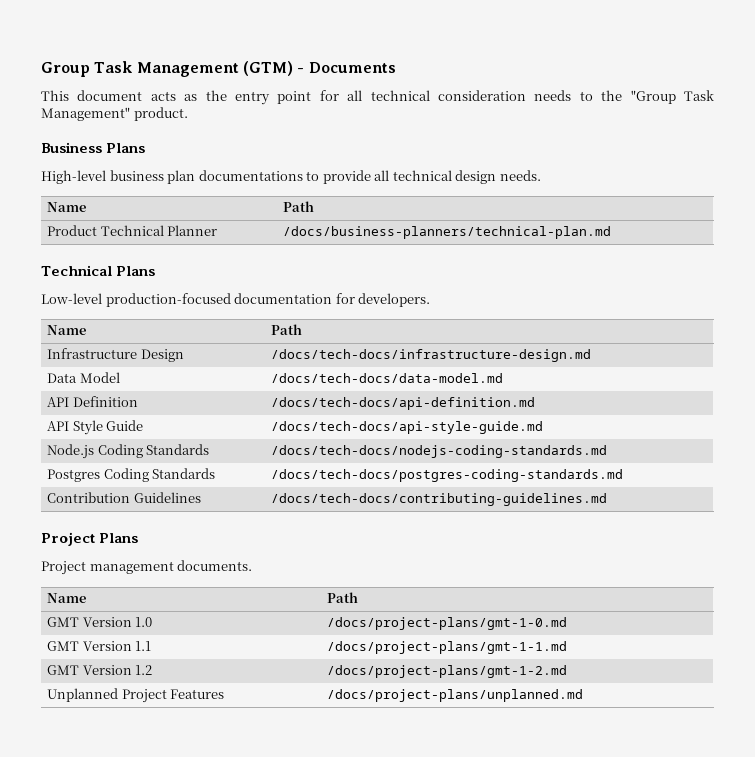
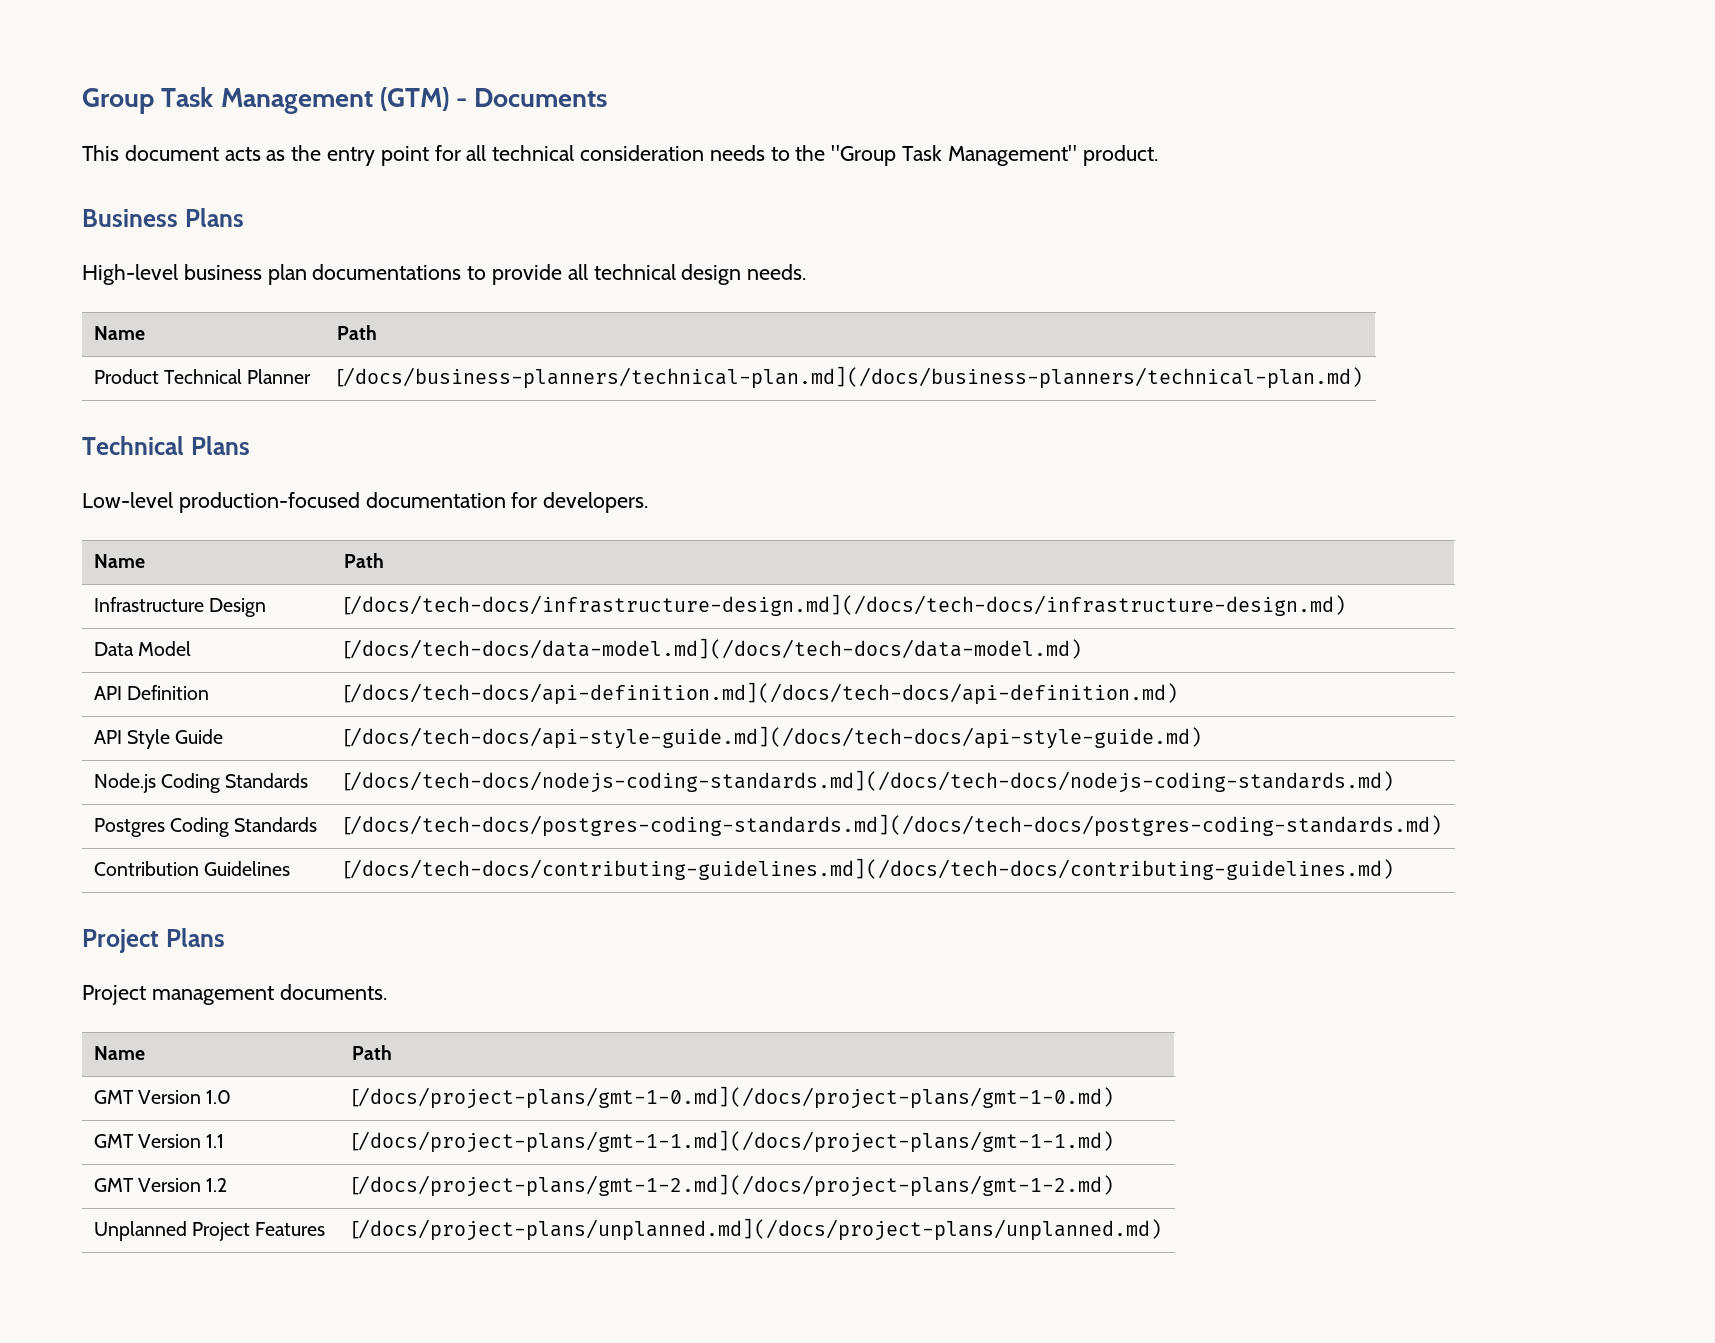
[283,226,612,239] /docs/business-planners/technical-plan.md -> [336,366,1363,389] [/docs/business-planners/technical-plan.md](/docs/business-planners/technical-plan.md)
[271,349,592,362] /docs/tech-docs/infrastructure-design.md -> [343,594,1346,616] [/docs/tech-docs/infrastructure-design.md](/docs/tech-docs/infrastructure-design.md)
[271,373,504,383] /docs/tech-docs/data-model.md -> [343,638,1082,659] [/docs/tech-docs/data-model.md](/docs/tech-docs/data-model.md)
[271,397,536,410] /docs/tech-docs/api-definition.md -> [343,682,1178,705] [/docs/tech-docs/api-definition.md](/docs/tech-docs/api-definition.md)
[271,421,544,434] /docs/tech-docs/api-style-guide.md -> [343,726,1202,749] [/docs/tech-docs/api-style-guide.md](/docs/tech-docs/api-style-guide.md)
[271,445,608,458] /docs/tech-docs/nodejs-coding-standards.md -> [343,770,1394,793] [/docs/tech-docs/nodejs-coding-standards.md](/docs/tech-docs/nodejs-coding-standards.md)
[271,469,624,482] /docs/tech-docs/postgres-coding-standards.md -> [343,814,1442,837] [/docs/tech-docs/postgres-coding-standards.md](/docs/tech-docs/postgres-coding-standards.md)
[271,493,608,506] /docs/tech-docs/contributing-guidelines.md -> [343,858,1394,880] [/docs/tech-docs/contributing-guidelines.md](/docs/tech-docs/contributing-guidelines.md)
[327,617,568,630] /docs/project-plans/gmt-1-0.md -> [351,1086,1114,1109] [/docs/project-plans/gmt-1-0.md](/docs/project-plans/gmt-1-0.md)
[327,641,568,654] /docs/project-plans/gmt-1-1.md -> [351,1130,1114,1153] [/docs/project-plans/gmt-1-1.md](/docs/project-plans/gmt-1-1.md)
[327,665,568,678] /docs/project-plans/gmt-1-2.md -> [351,1174,1114,1197] [/docs/project-plans/gmt-1-2.md](/docs/project-plans/gmt-1-2.md)
[327,689,584,702] /docs/project-plans/unplanned.md -> [351,1218,1162,1241] [/docs/project-plans/unplanned.md](/docs/project-plans/unplanned.md)

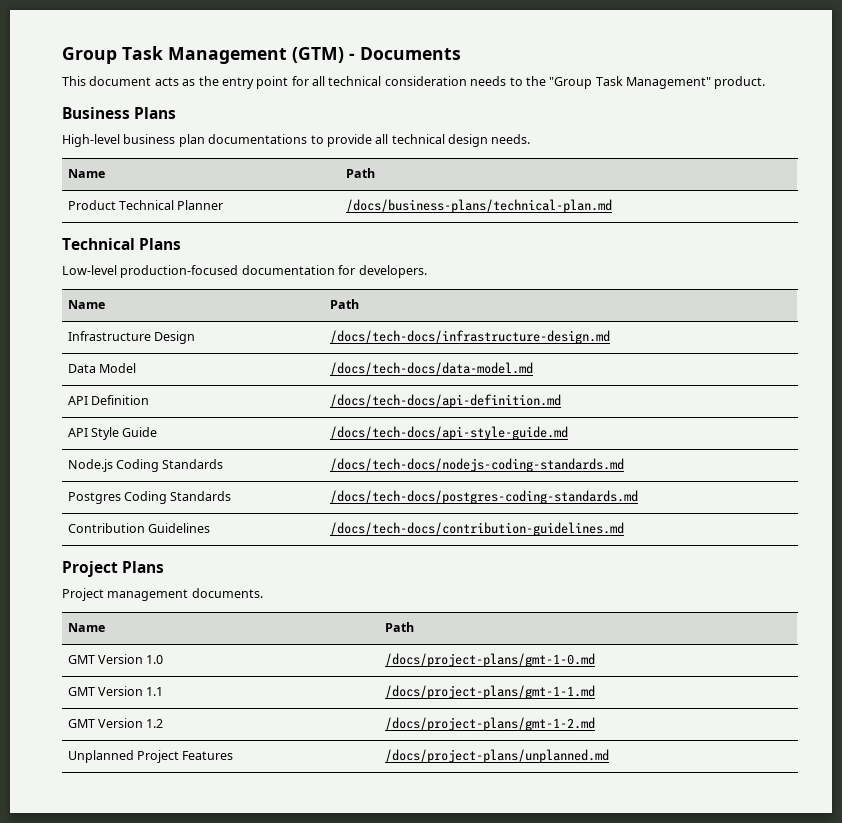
[336,366,1363,389] [/docs/business-planners/technical-plan.md](/docs/business-planners/technical-plan.md) -> [345,199,612,213] /docs/business-plans/technical-plan.md
[343,594,1346,616] [/docs/tech-docs/infrastructure-design.md](/docs/tech-docs/infrastructure-design.md) -> [329,330,610,344] /docs/tech-docs/infrastructure-design.md
[343,638,1082,659] [/docs/tech-docs/data-model.md](/docs/tech-docs/data-model.md) -> [329,362,533,375] /docs/tech-docs/data-model.md
[343,682,1178,705] [/docs/tech-docs/api-definition.md](/docs/tech-docs/api-definition.md) -> [329,394,561,408] /docs/tech-docs/api-definition.md
[343,726,1202,749] [/docs/tech-docs/api-style-guide.md](/docs/tech-docs/api-style-guide.md) -> [329,426,568,440] /docs/tech-docs/api-style-guide.md
[343,770,1394,793] [/docs/tech-docs/nodejs-coding-standards.md](/docs/tech-docs/nodejs-coding-standards.md) -> [329,458,624,472] /docs/tech-docs/nodejs-coding-standards.md
[343,814,1442,837] [/docs/tech-docs/postgres-coding-standards.md](/docs/tech-docs/postgres-coding-standards.md) -> [329,490,638,504] /docs/tech-docs/postgres-coding-standards.md
[343,858,1394,880] [/docs/tech-docs/contributing-guidelines.md](/docs/tech-docs/contributing-guidelines.md) -> [329,522,624,536] /docs/tech-docs/contribution-guidelines.md
[351,1086,1114,1109] [/docs/project-plans/gmt-1-0.md](/docs/project-plans/gmt-1-0.md) -> [384,653,595,667] /docs/project-plans/gmt-1-0.md
[351,1130,1114,1153] [/docs/project-plans/gmt-1-1.md](/docs/project-plans/gmt-1-1.md) -> [384,685,595,699] /docs/project-plans/gmt-1-1.md
[351,1174,1114,1197] [/docs/project-plans/gmt-1-2.md](/docs/project-plans/gmt-1-2.md) -> [384,717,595,731] /docs/project-plans/gmt-1-2.md
[351,1218,1162,1241] [/docs/project-plans/unplanned.md](/docs/project-plans/unplanned.md) -> [384,749,609,763] /docs/project-plans/unplanned.md

